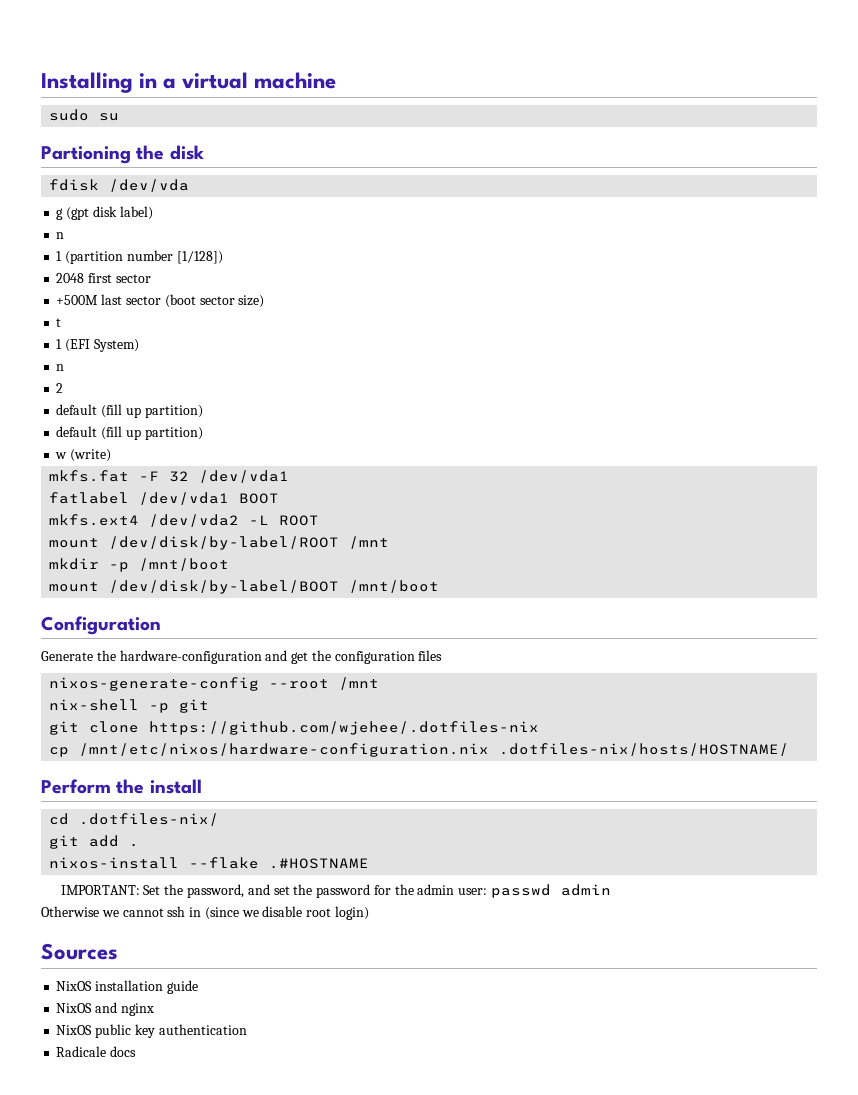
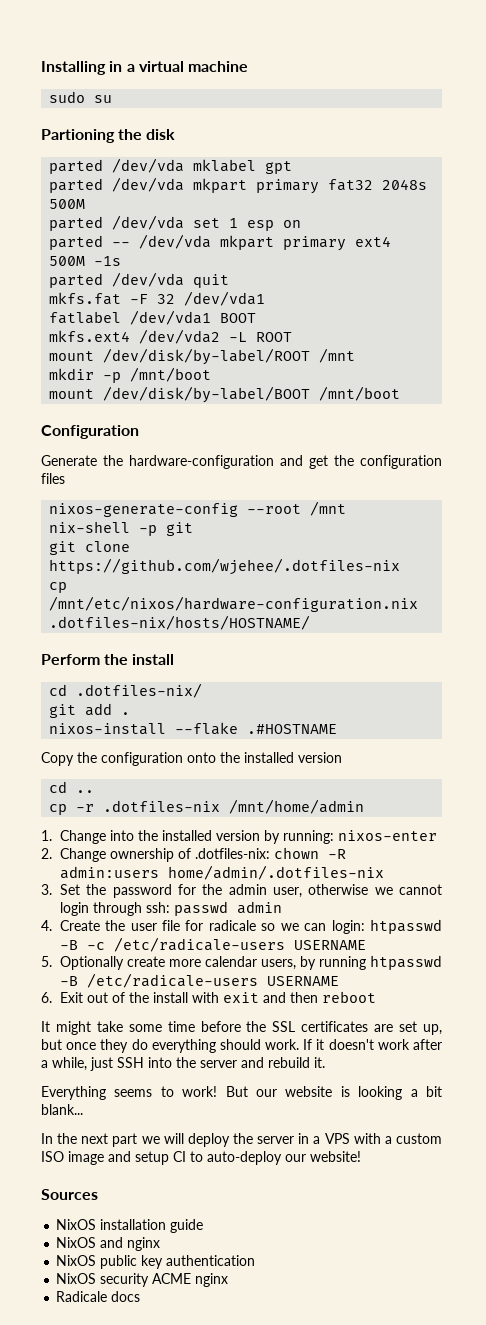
[49,179,190,192] [56,206,153,220] [56,232,65,239] [56,250,223,264] [56,273,151,283] [56,294,265,308] [56,318,62,327] [56,339,139,352] [56,364,65,371] [56,383,64,393] [56,404,203,418] [56,426,203,440] [55,449,112,462] fdisk /dev/vda // g (gpt disk label) // n // 1 (partition number [1/128]) // 2048 first sector // +500M last sector (boot sector size) // t // 1 (EFI System) // n // 2 // default (fill up partition) // default (fill up partition) // w (write) -> [49,158,293,174] [49,177,428,194] [49,199,86,209] [49,215,302,231] [49,234,392,251] [49,256,122,266] [49,272,230,288] parted /dev/vda mklabel gpt // parted /dev/vda mkpart primary fat32 2048s 500M // parted /dev/vda set 1 esp on // parted -- /dev/vda mkpart primary ext4 500M -1s // parted /dev/vda quit
[60,884,611,898] [41,906,370,920] IMPORTANT: Set the password, and set the password for the admin user: passwd admin // Otherwise we cannot ssh in (since we disable root login) -> [41,752,342,766] [49,781,95,793] [49,799,365,815] [41,830,437,844] [41,847,346,862] [59,865,384,880] [41,884,442,898] [59,901,282,916] [41,919,442,934] [59,937,366,952] [41,955,442,970] [59,973,339,988] [41,991,376,1003] [41,1021,443,1035] [41,1039,443,1053] [41,1057,325,1071] [41,1086,442,1100] [41,1104,83,1115] [41,1133,443,1147] [41,1151,361,1165] Copy the configuration onto the installed version // cd .. // cp -r .dotfiles-nix /mnt/home/admin // 1. Change into the installed version by running: nixos-enter // 2. Change ownership of .dotfiles-nix: chown -R admin:users home/admin/.dotfiles-nix // 3. Set the password for the admin user, otherwise we cannot login through ssh: passwd admin // 4. Create the user file for radicale so we can login: htpasswd -B -c /etc/radicale-users USERNAME // 5. Optionally create more calendar users, by running htpasswd -B /etc/radicale-users USERNAME // 6. Exit out of the install with exit and then reboot // It might take some time before the SSL certificates are set up, but once they do everything should work. If it doesn't work after a while, just SSH into the server and rebuild it. // Everything seems to work! But our website is looking a bit blank... // In the next part we will deploy the server in a VPS with a custom ISO image and setup CI to auto-deploy our website!
(247, 1029) none -> [56,1273,229,1287] // NixOS security ACME nginx

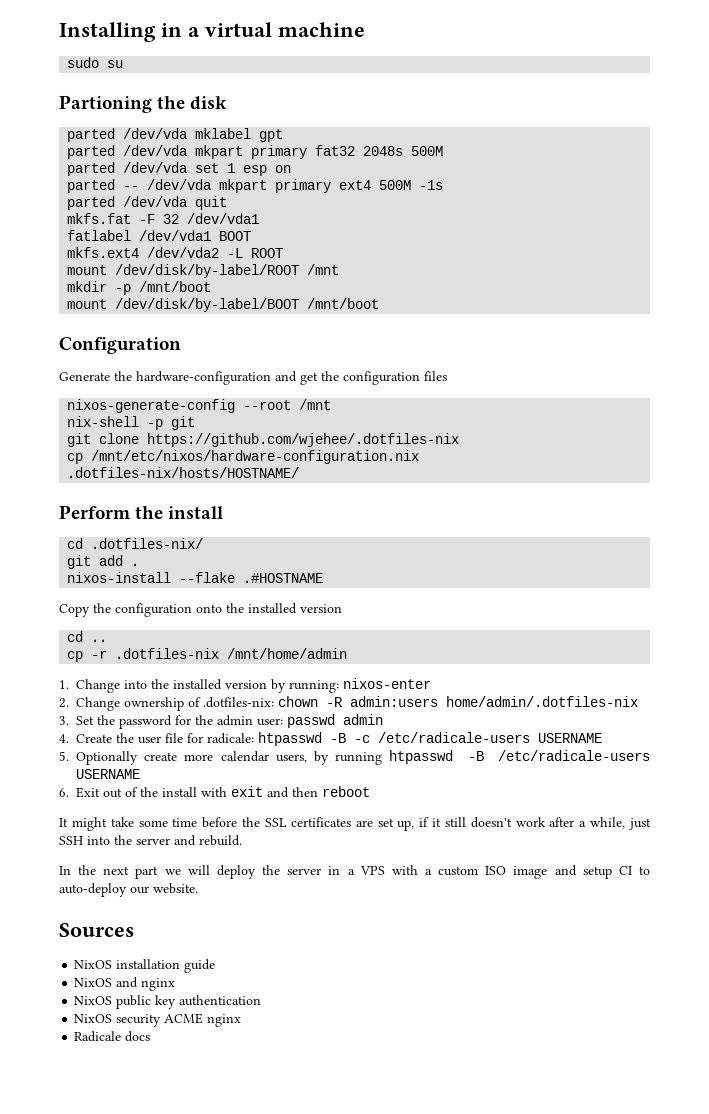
[272,884,442,898] [59,902,170,916] user, otherwise we cannot login through ssh: -> [257,718,283,726] user:
[208,920,365,934] radicale so we can login: -> [207,733,254,744] radicale:
[41,1039,325,1053] but once they do everything should work. If it -> [419,817,466,827] if it still
[268,1057,325,1068] [41,1086,442,1100] [41,1104,83,1115] rebuild it. // Everything seems to work! But our website is looking a bit blank... -> [199,835,242,846] rebuild.
[310,1151,361,1162] website! -> [153,883,198,894] website.

